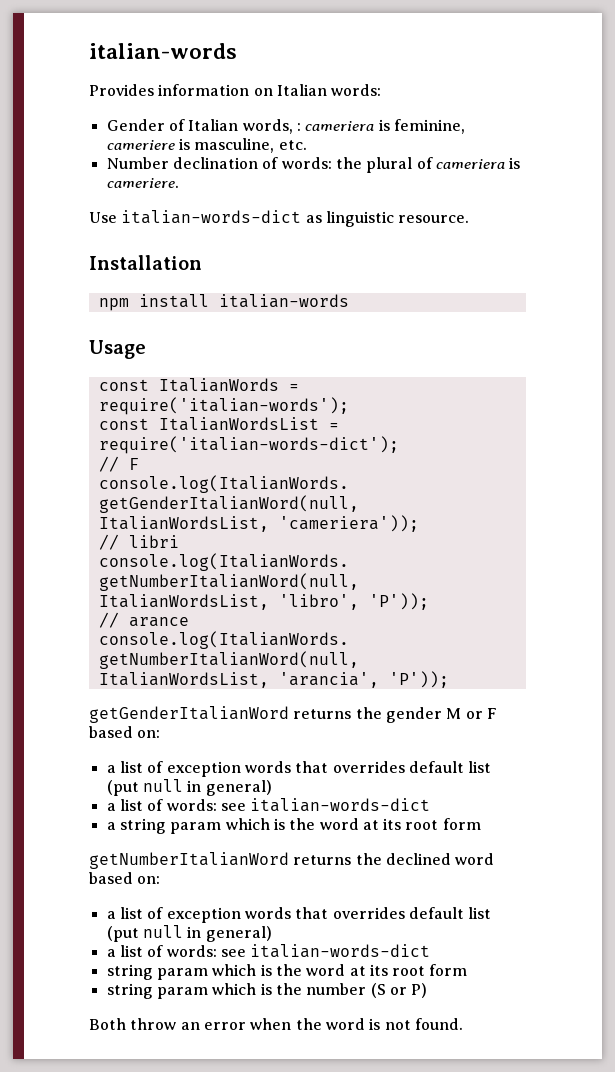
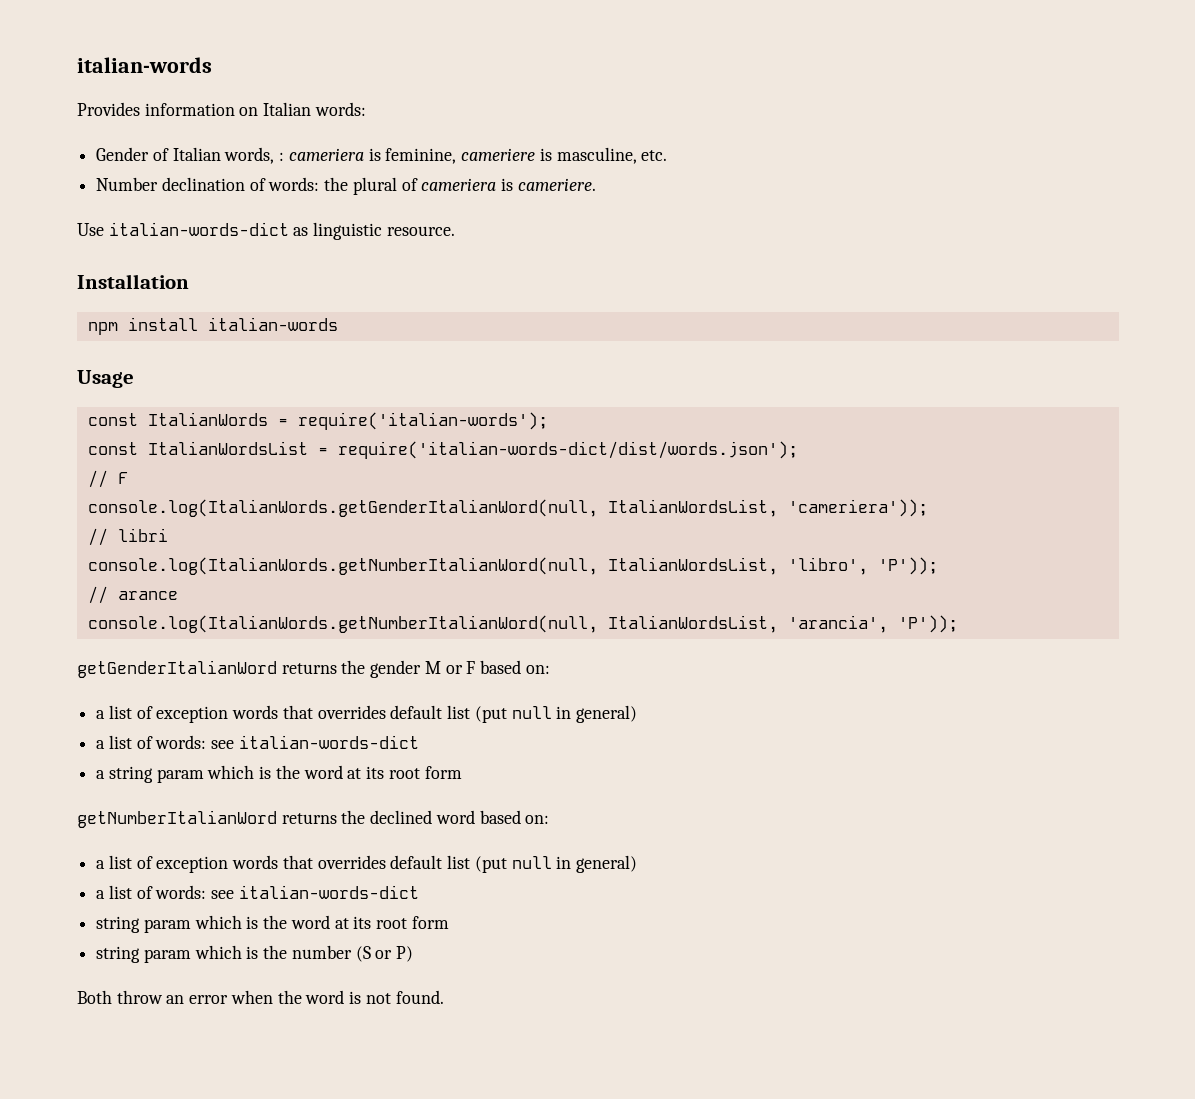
[98,436,399,454] require('italian-words-dict'); -> [337,441,798,459] require('italian-words-dict/dist/words.json');

